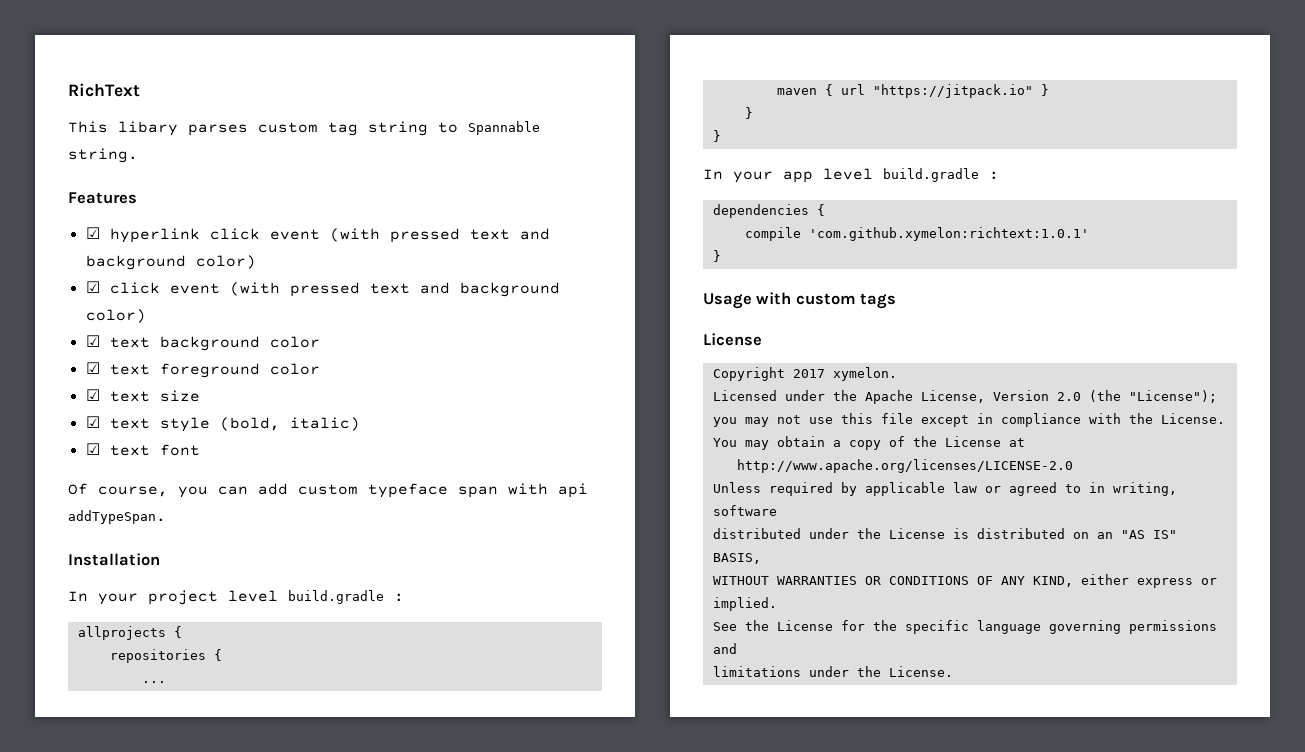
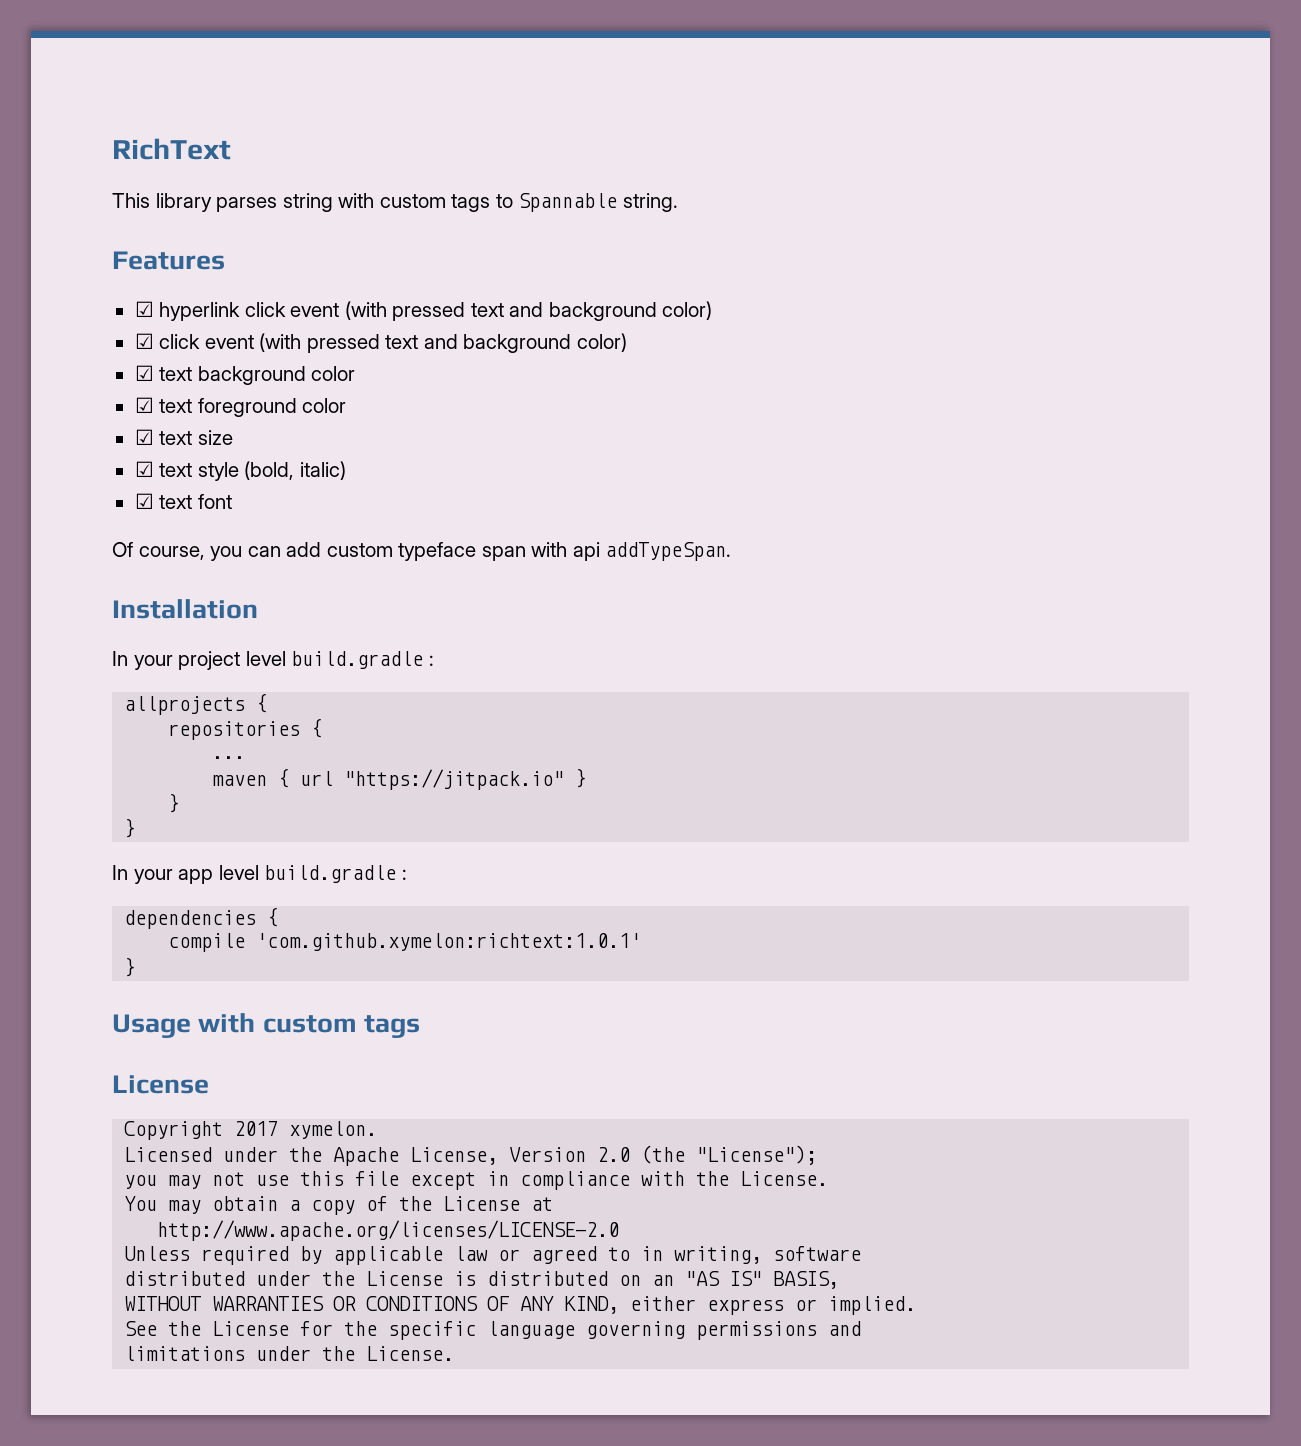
[118,121,428,136] libary parses custom tag string -> [155,193,491,212] library parses string with custom tags

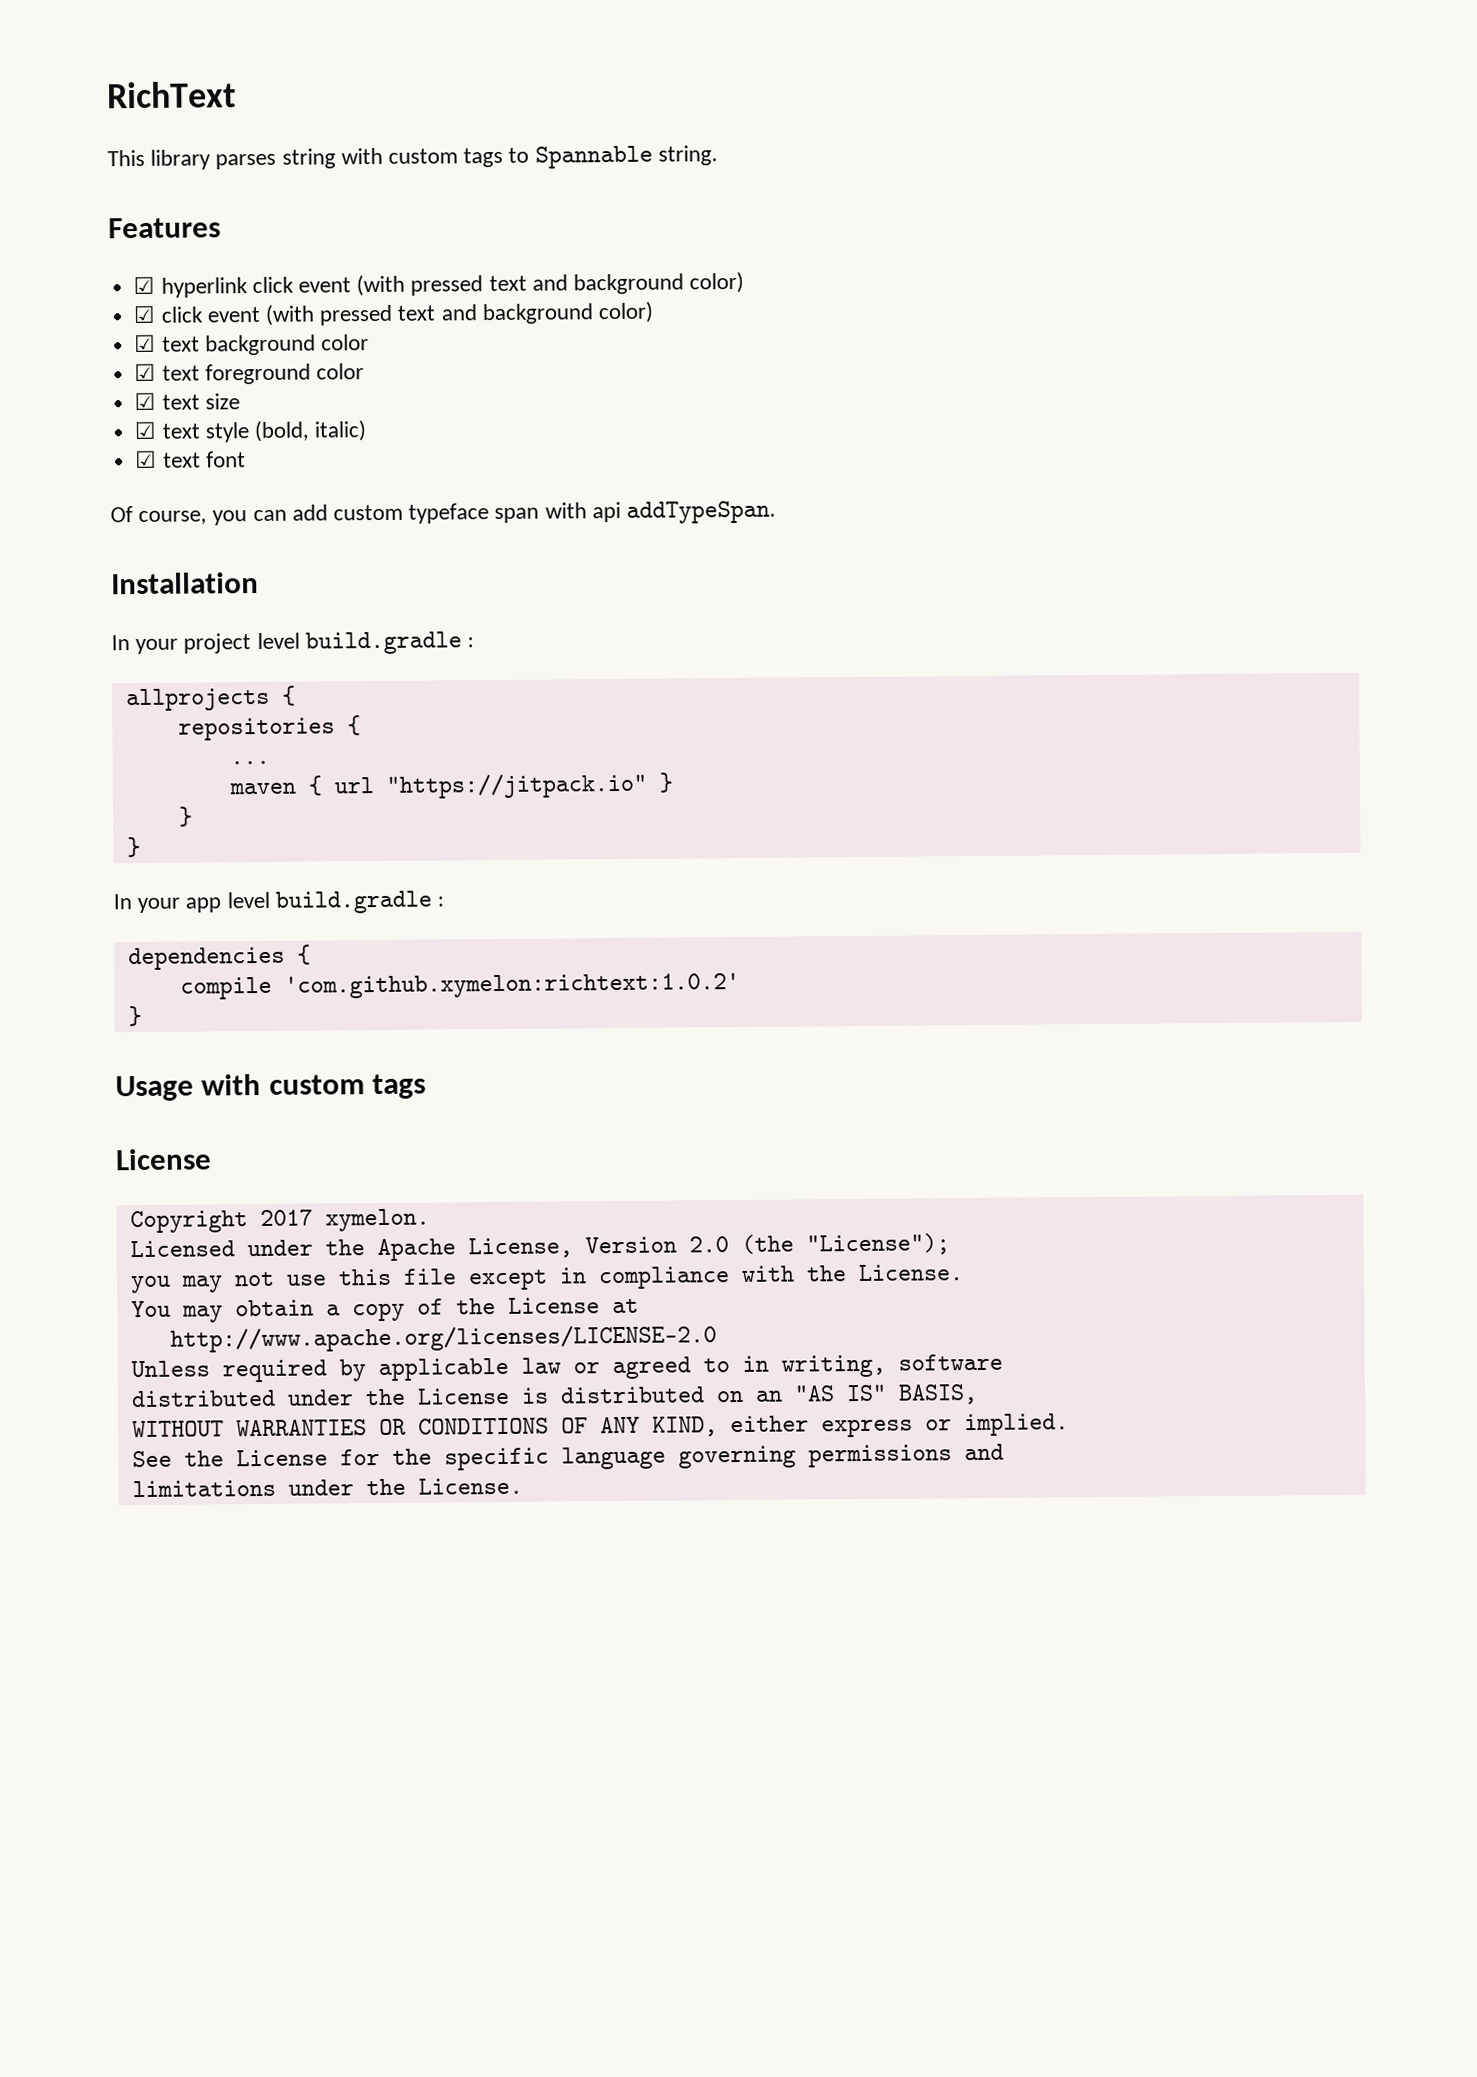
[256,933,642,951] 'com.github.xymelon:richtext:1.0.1' -> [283,972,740,999] 'com.github.xymelon:richtext:1.0.2'

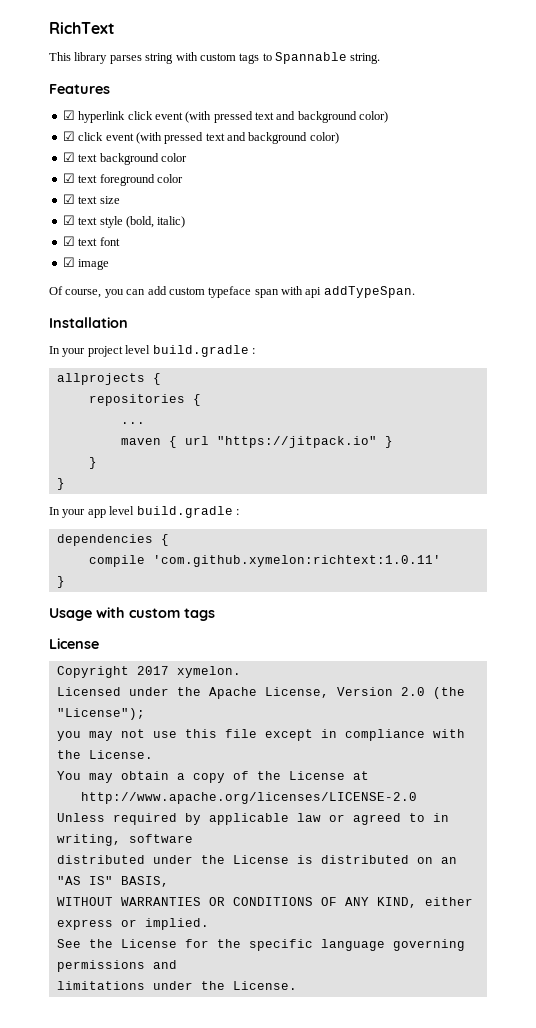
(246, 459) none -> [62,257,110,270] // ☑ image
[283,972,740,999] 'com.github.xymelon:richtext:1.0.2' -> [152,555,441,567] 'com.github.xymelon:richtext:1.0.11'

